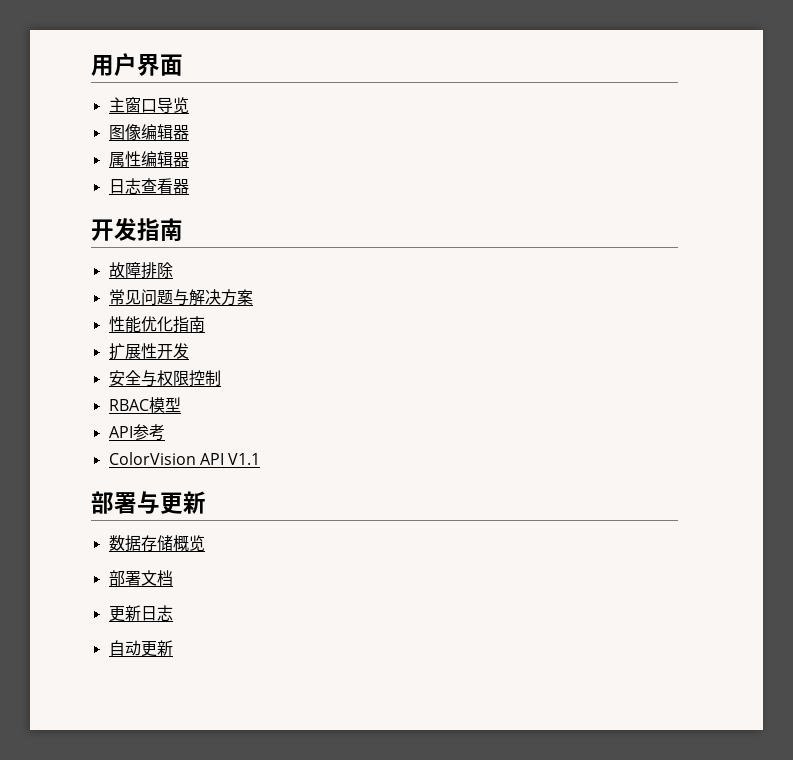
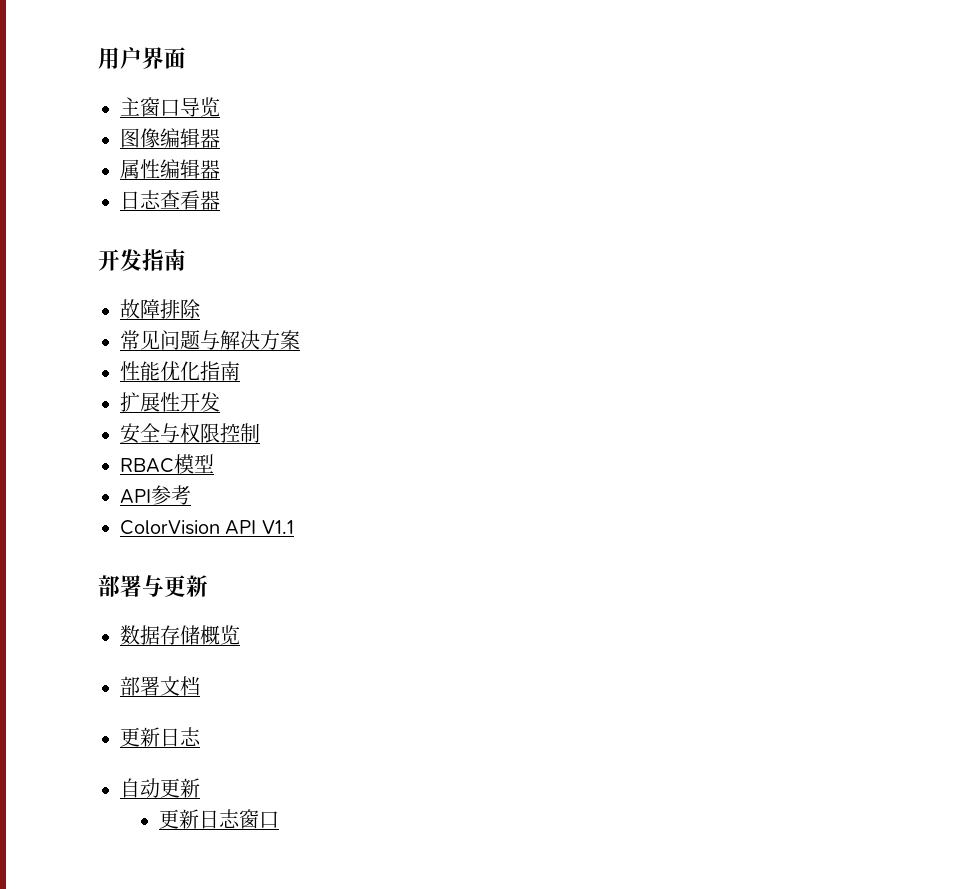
(173, 648) none -> [159,809,280,829] // 更新日志窗口

